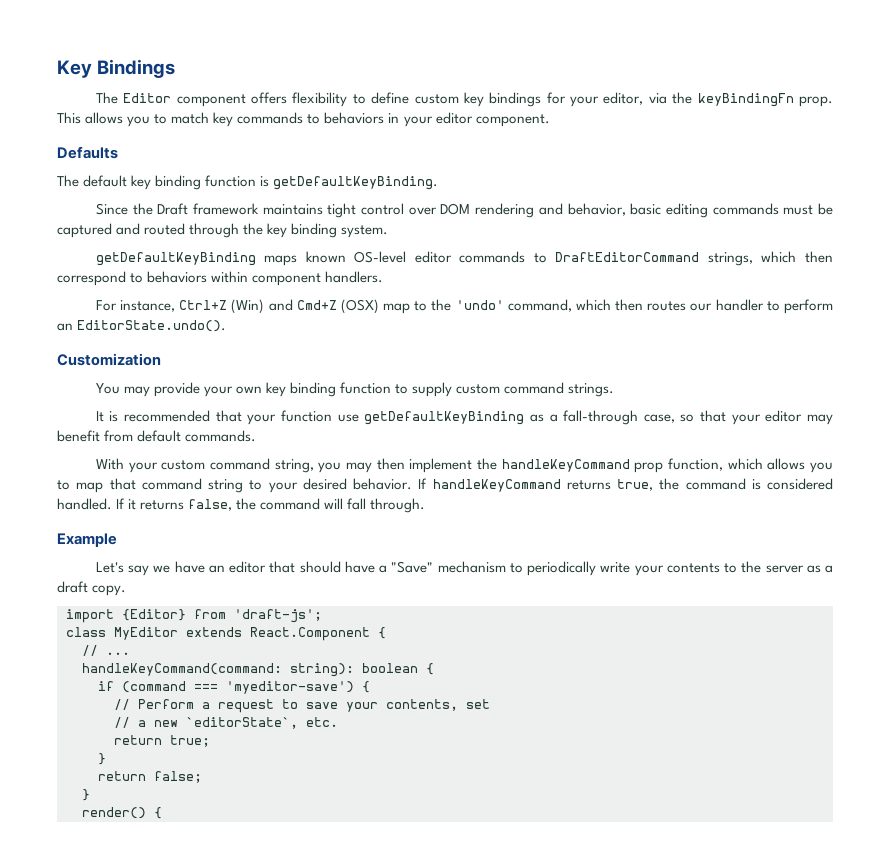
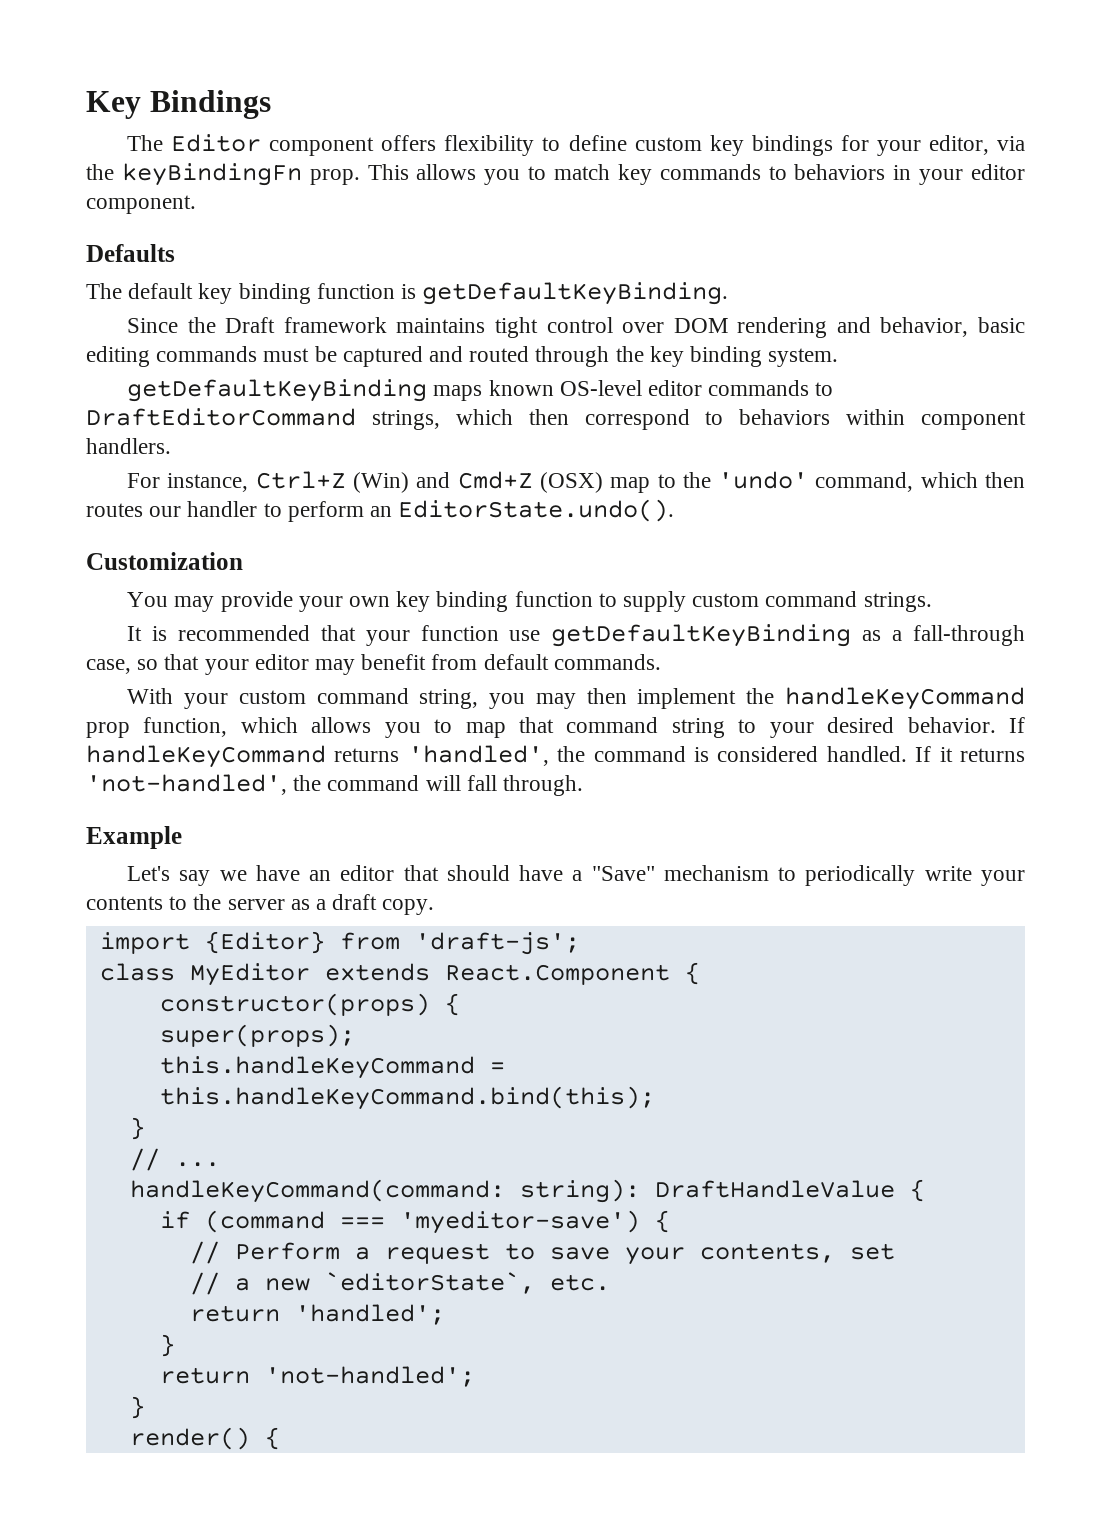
[617,479,653,491] true, -> [407,745,549,766] 'handled',
[188,499,233,511] false, -> [86,774,287,795] 'not-handled',
(386, 633) none -> [159,993,460,1016] [159,1024,355,1047] [159,1056,505,1079] [159,1086,655,1110] [129,1117,145,1140] // constructor(props) { // super(props); // this.handleKeyCommand = this.handleKeyCommand.bind(this); // }
[362,663,418,673] boolean -> [654,1180,895,1198] DraftHandleValue
[170,735,210,747] true; -> [294,1304,445,1325] 'handled';
[154,771,202,783] false; -> [264,1366,475,1387] 'not-handled';

